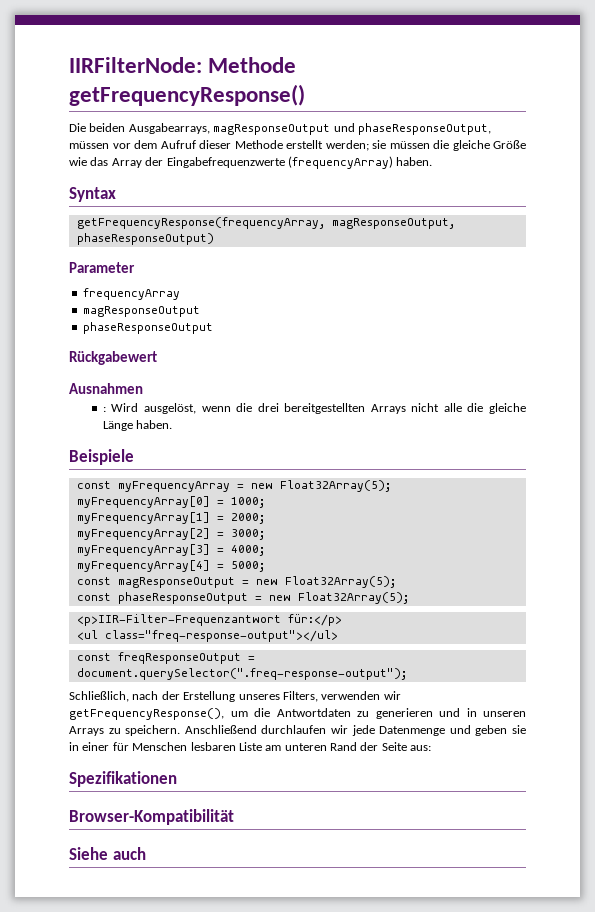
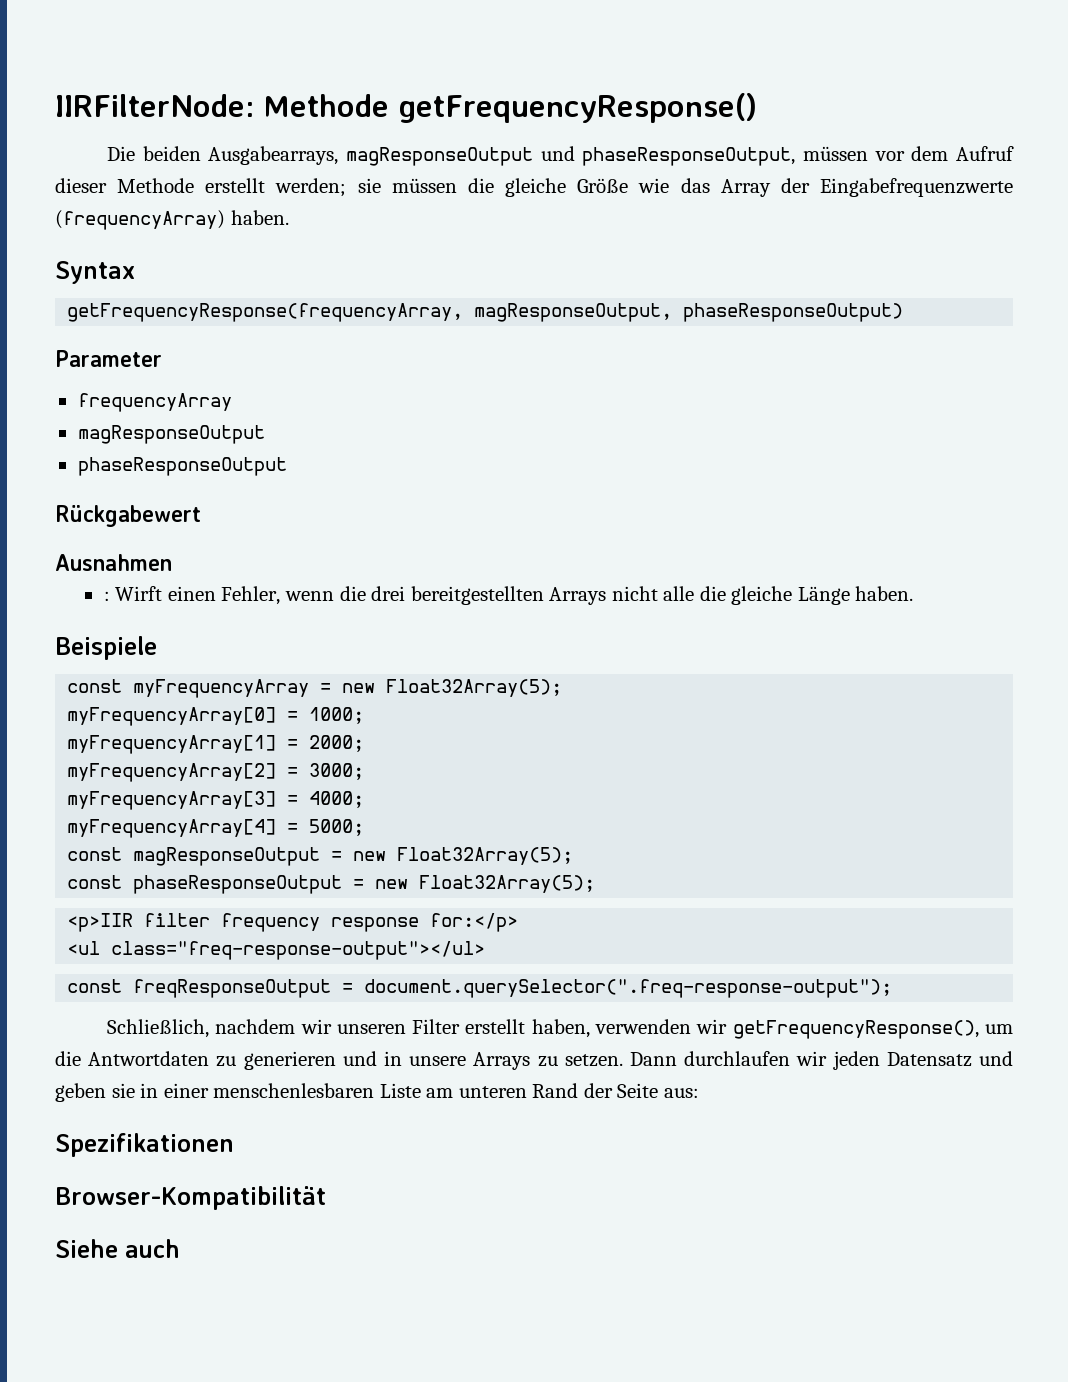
[111,403,196,414] Wird ausgelöst, -> [115,586,281,605] Wirft einen Fehler,
[76,614,342,626] <p>IIR-Filter-Frequenzantwort für:</p> -> [67,913,519,932] <p>IIR filter frequency response for:</p>
[132,691,318,702] nach der Erstellung unseres Filters, -> [215,1019,590,1038] nachdem wir unseren Filter erstellt haben,
[483,711,526,717] unseren -> [409,1056,467,1066] unsere
[125,725,446,736] speichern. Anschließend durchlaufen wir jede Datenmenge -> [564,1051,972,1070] setzen. Dann durchlaufen wir jeden Datensatz
[112,742,236,751] für Menschen lesbaren -> [213,1083,375,1098] menschenlesbaren

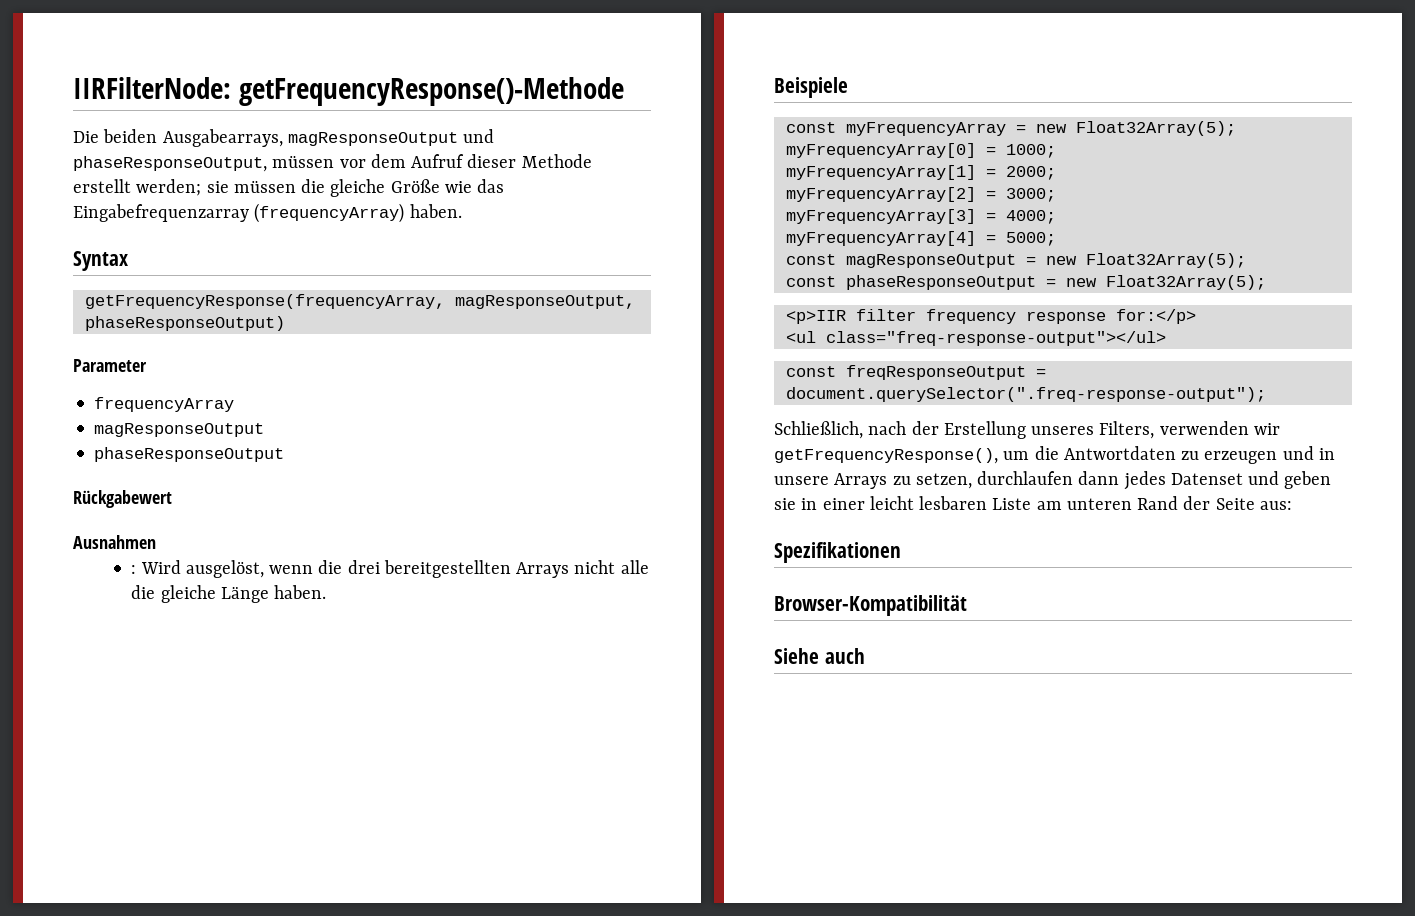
[263,93,757,123] Methode getFrequencyResponse() -> [238,77,624,106] getFrequencyResponse()-Methode
[720,178,1014,197] Array der Eingabefrequenzwerte -> [73,204,249,222] Eingabefrequenzarray
[115,586,281,605] Wirft einen Fehler, -> [140,560,264,578] Wird ausgelöst,
[215,1019,590,1038] nachdem wir unseren Filter erstellt haben, -> [868,421,1155,439] nach der Erstellung unseres Filters,
[243,1051,336,1070] generieren -> [1204,451,1278,464] erzeugen
[564,1051,972,1070] setzen. Dann durchlaufen wir jeden Datensatz -> [915,471,1243,490] setzen, durchlaufen dann jedes Datenset
[213,1083,375,1098] menschenlesbaren -> [869,496,988,510] leicht lesbaren

